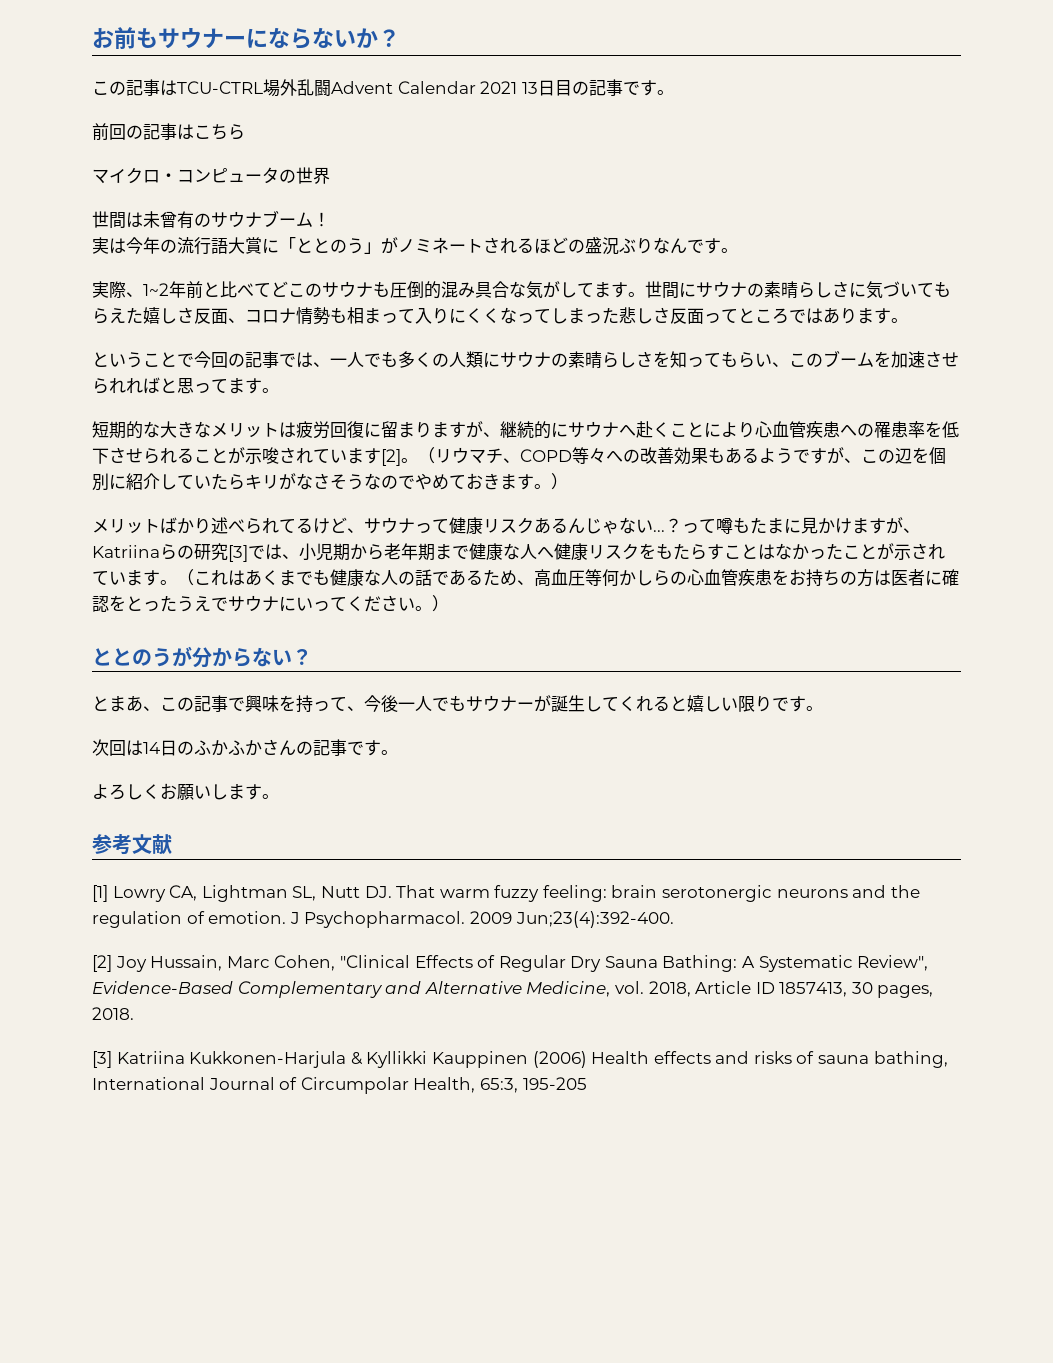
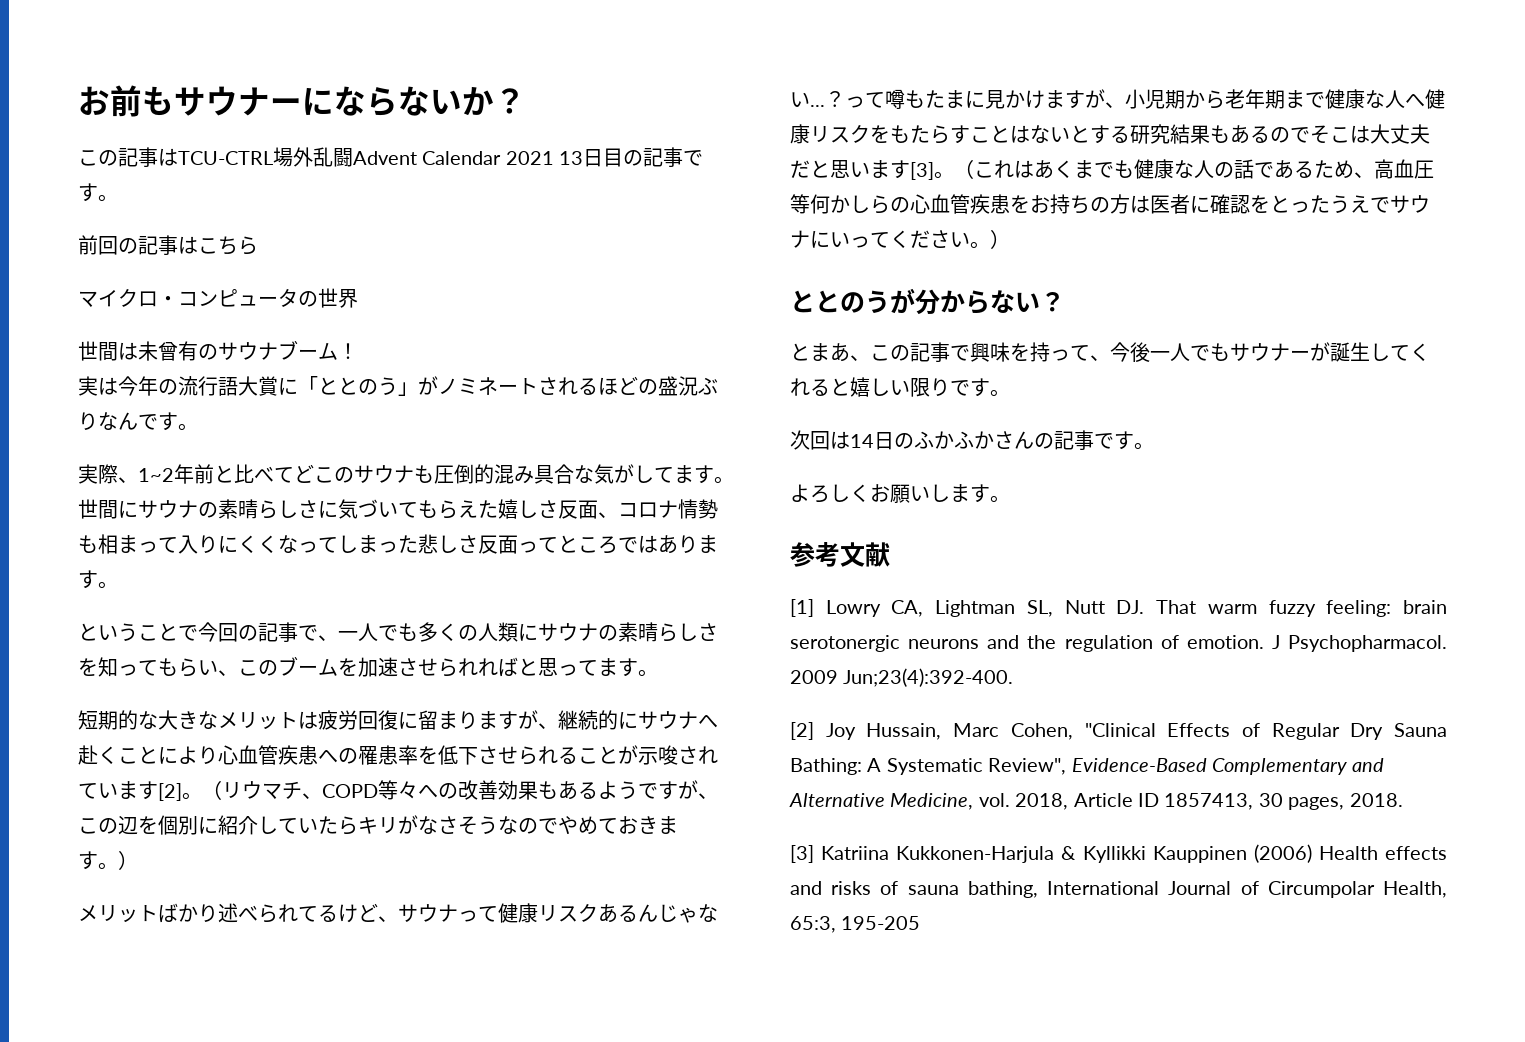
[296,352,313,368] は -> (318, 633) none
[92,543,299,562] Katriinaらの研究[3]では、 -> (1125, 105) none
[792,543,945,560] [92,570,160,586] かったことが示されています -> [1050,124,1430,144] [790,160,934,180] いとする研究結果もあるのでそこは大丈夫だと思います[3]

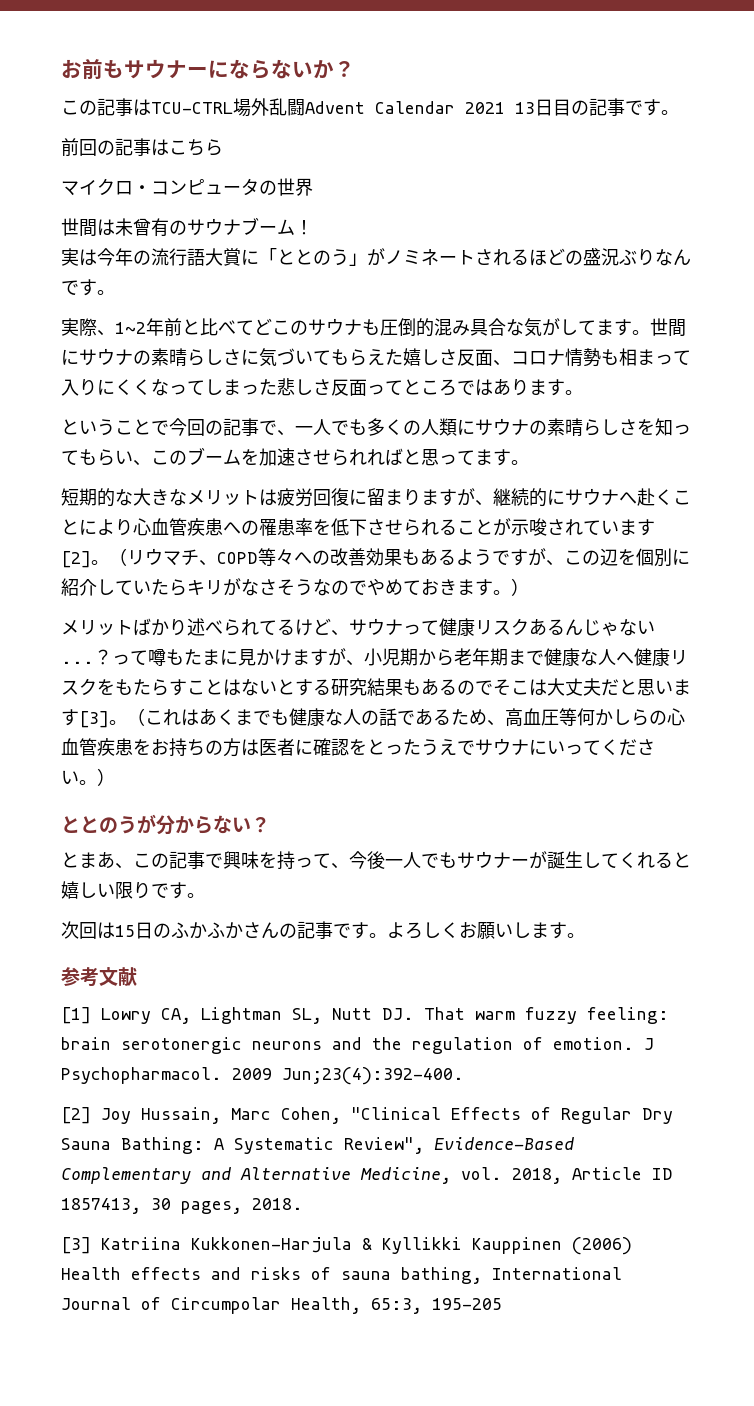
[850,434,874,448] 14 -> [115,925,135,937] 15
(1154, 446) // -> (387, 935) none

